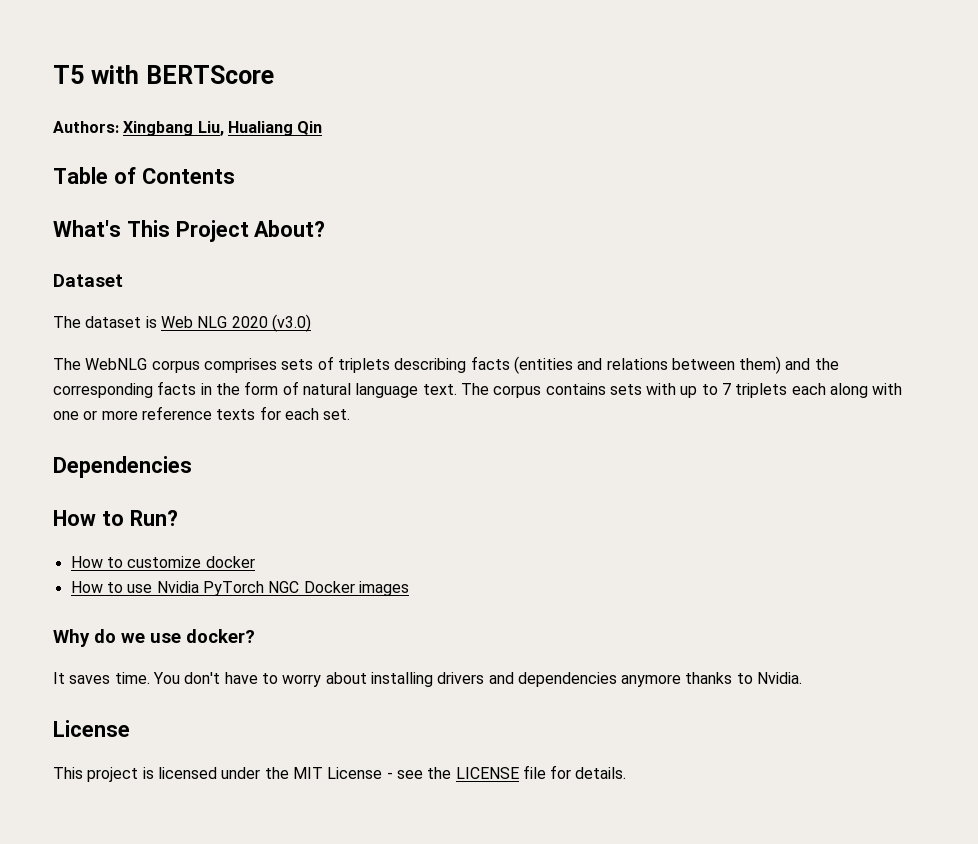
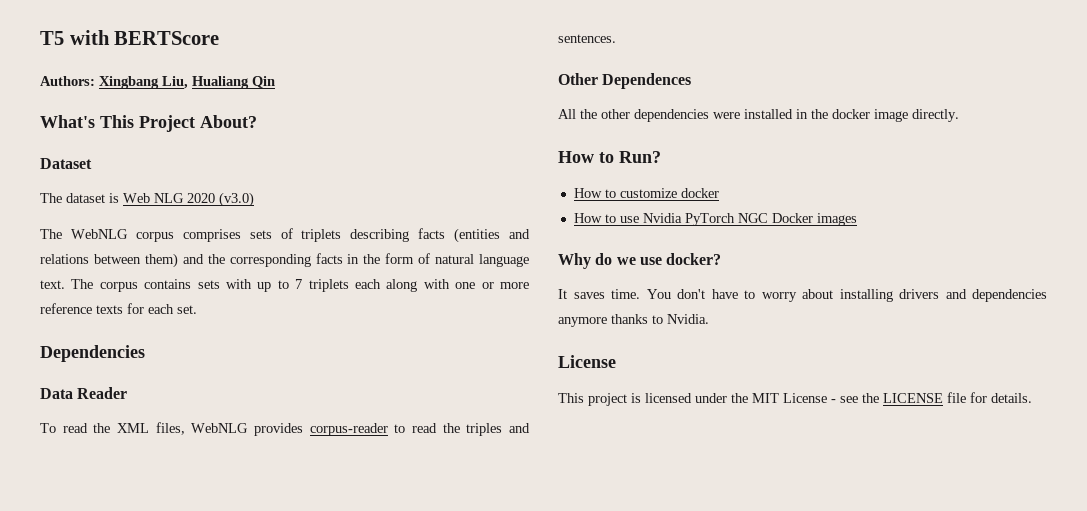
[53,167,235,184] // Table of Contents -> (275, 82) none
(192, 467) none -> [40,387,128,399] [40,422,531,436] [558,34,616,43] [558,73,692,89] [558,109,959,122] // Data Reader // To read the XML files, WebNLG provides corpus-reader to read the triples and sentences. // Other Dependences // All the other dependencies were installed in the docker image directly.

